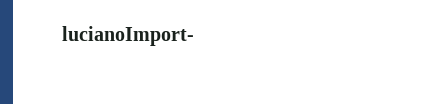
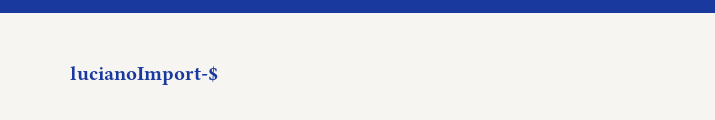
[62,26,194,46] lucianoImport- -> [70,66,218,85] lucianoImport-$

